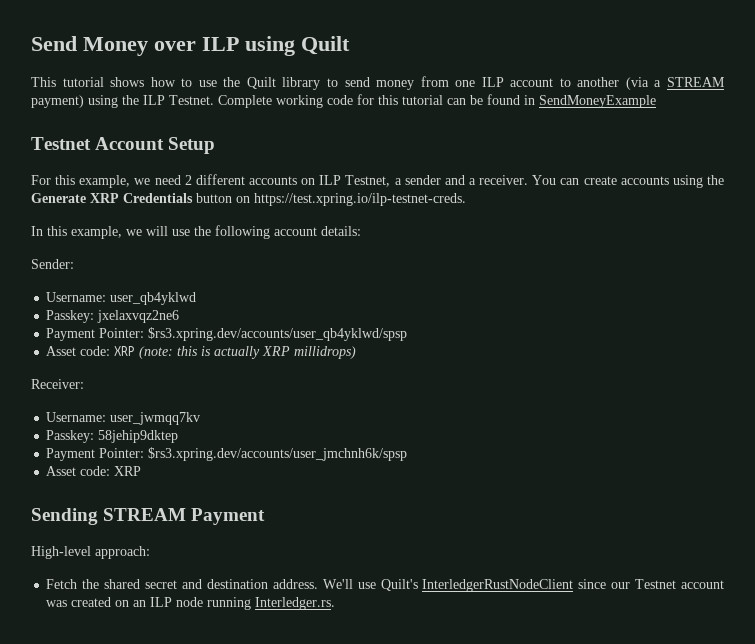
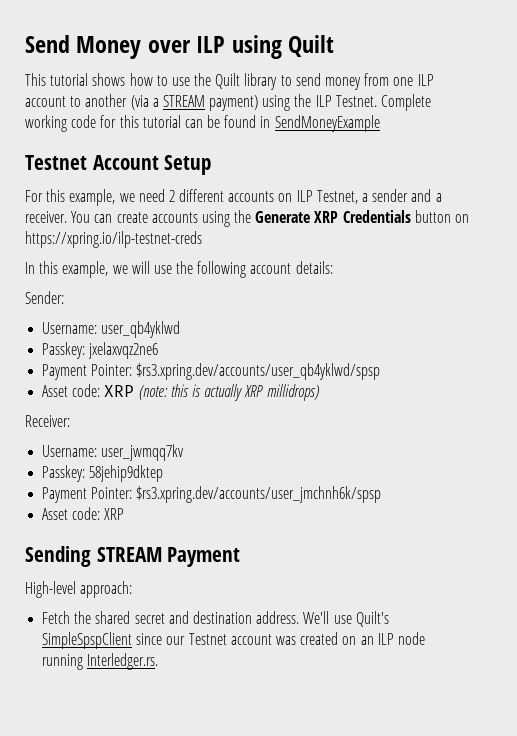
[254,193,466,206] https://test.xpring.io/ilp-testnet-creds. -> [25,231,202,248] https://xpring.io/ilp-testnet-creds
[422,579,574,592] InterledgerRustNodeClient -> [42,632,133,649] SimpleSpspClient

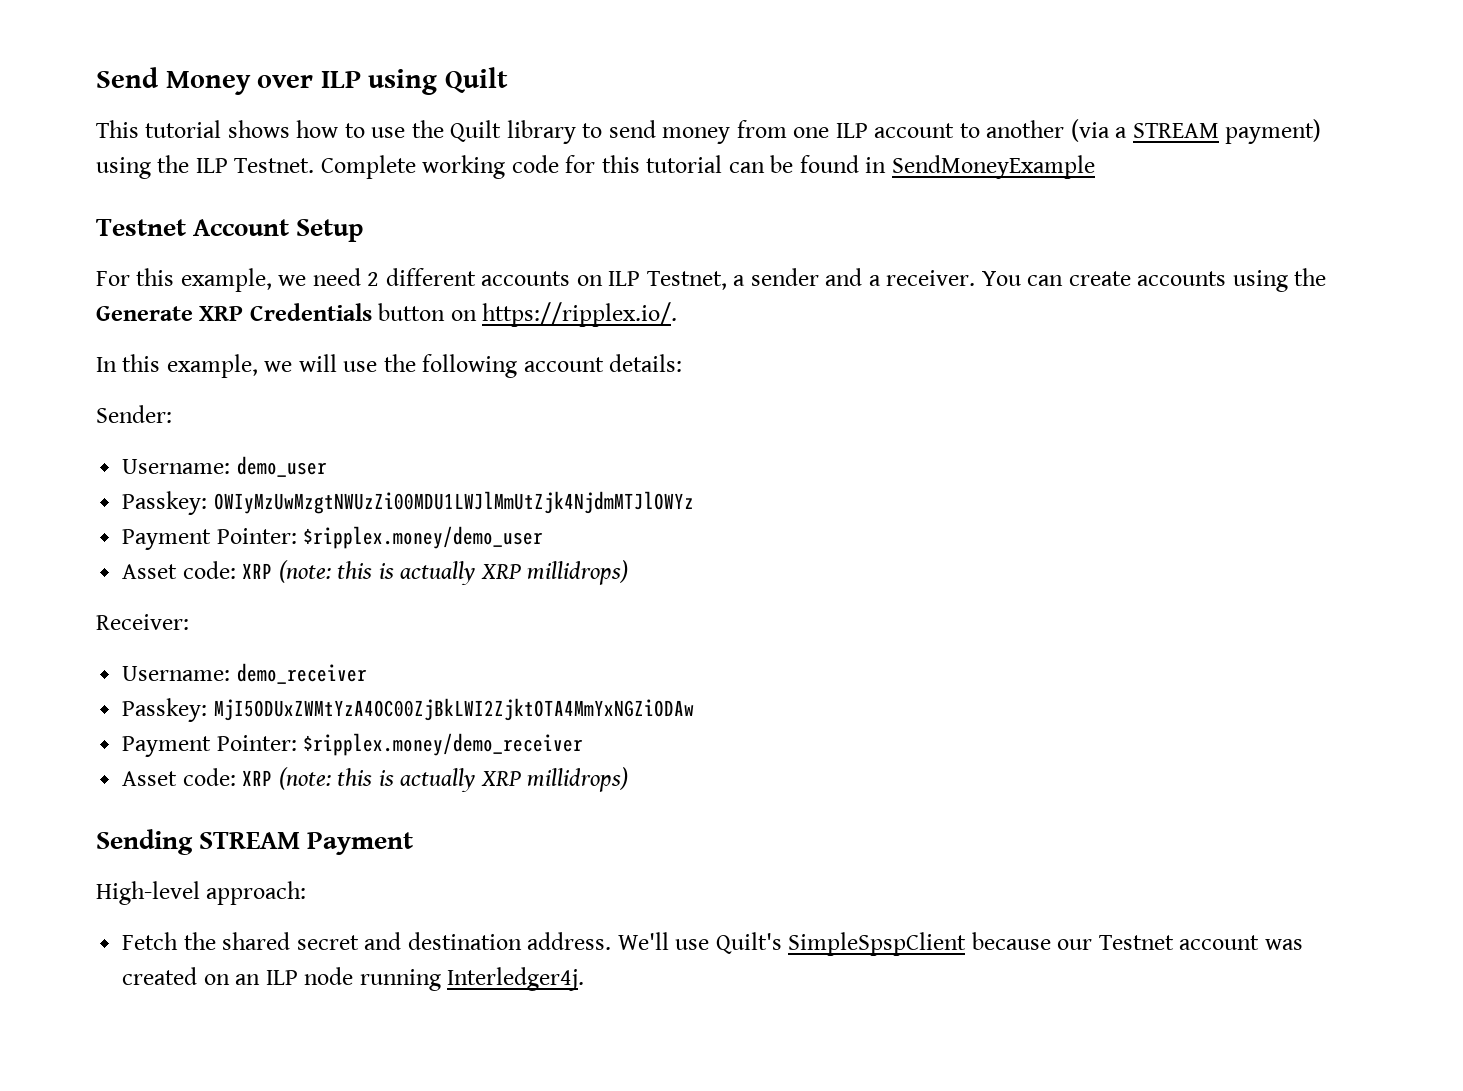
[25,231,202,248] https://xpring.io/ilp-testnet-creds -> [482,302,678,327] https://ripplex.io/.
[101,321,181,338] [42,342,159,359] [42,363,381,380] user_qb4yklwd // Passkey: jxelaxvqz2ne6 // Payment Pointer: $rs3.xpring.dev/accounts/user_qb4yklwd/spsp -> [236,456,327,477] [122,491,694,515] [122,526,544,550] demo_user // Passkey: OWIyMzUwMzgtNWUzZi00MDU1LWJlMmUtZjk4NjdmMTJlOWYz // Payment Pointer: $ripplex.money/demo_user
[101,444,185,461] [42,465,164,482] [42,486,382,503] [42,507,125,520] user_jwmqq7kv // Passkey: 58jehip9dktep // Payment Pointer: $rs3.xpring.dev/accounts/user_jmchnh6k/spsp // Asset code: XRP -> [236,663,367,684] [122,698,694,722] [122,733,584,757] [122,767,629,792] demo_receiver // Passkey: MjI5ODUxZWMtYzA4OC00ZjBkLWI2ZjktOTA4MmYxNGZiODAw // Payment Pointer: $ripplex.money/demo_receiver // Asset code: XRP (note: this is actually XRP millidrops)
[136,633,163,645] since -> [971,932,1051,950] because
[87,653,159,670] Interledger.rs. -> [447,967,585,991] Interledger4j.

